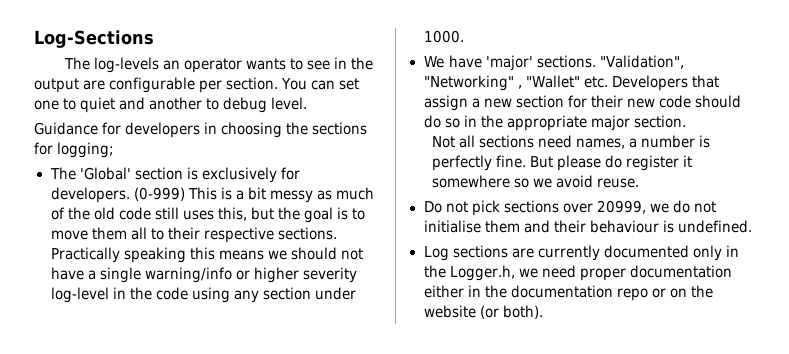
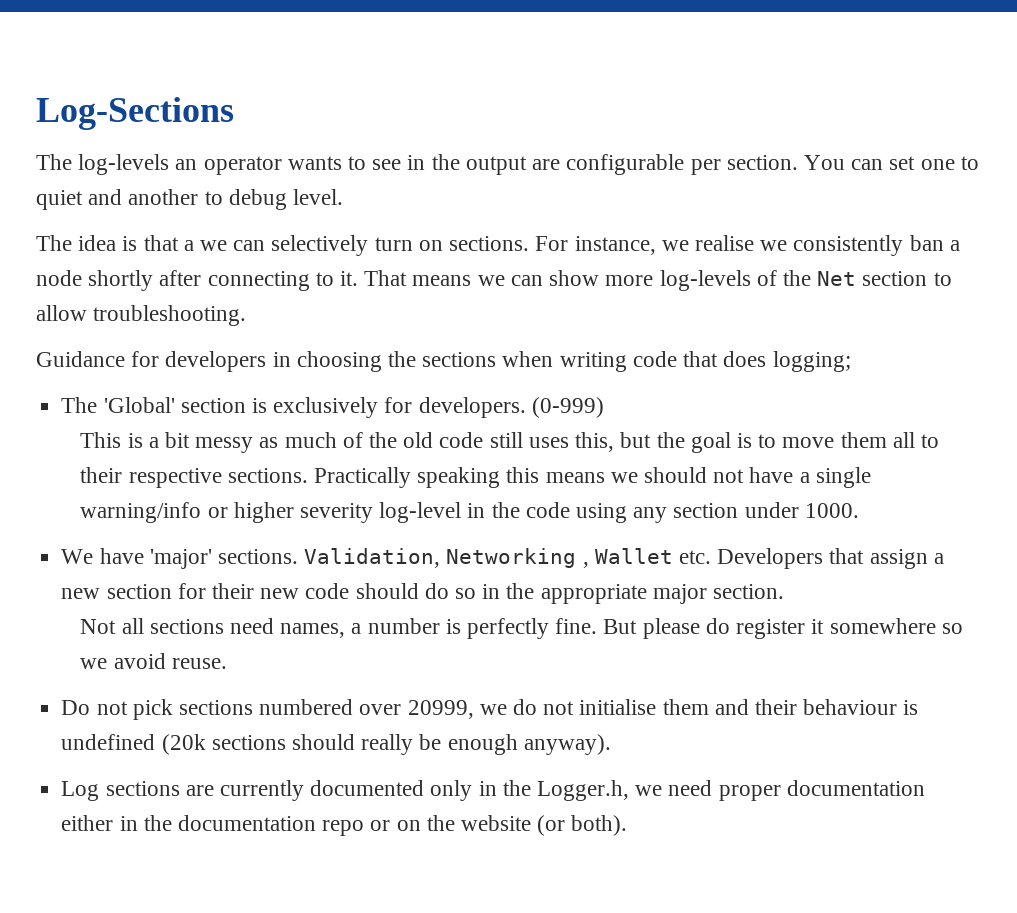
(308, 103) none -> [36,235,960,256] [36,270,952,291] [36,305,247,326] // The idea is that a we can selectively turn on sections. For instance, we realise we consistently ban a node shortly after connecting to it. That means we can show more log-levels of the Net section to allow troubleshooting.
[34,142,53,155] for -> [502,351,767,372] when writing code that does
(185, 194) none -> (604, 407) //
[599,55,684,69] [423,75,580,91] "Validation", "Networking" , "Wallet" -> [304,548,673,568] Validation, Networking , Wallet
(559, 206) none -> [259,699,354,715] numbered
[677,220,752,233] undefined. -> [61,734,611,755] undefined (20k sections should really be enough anyway).

